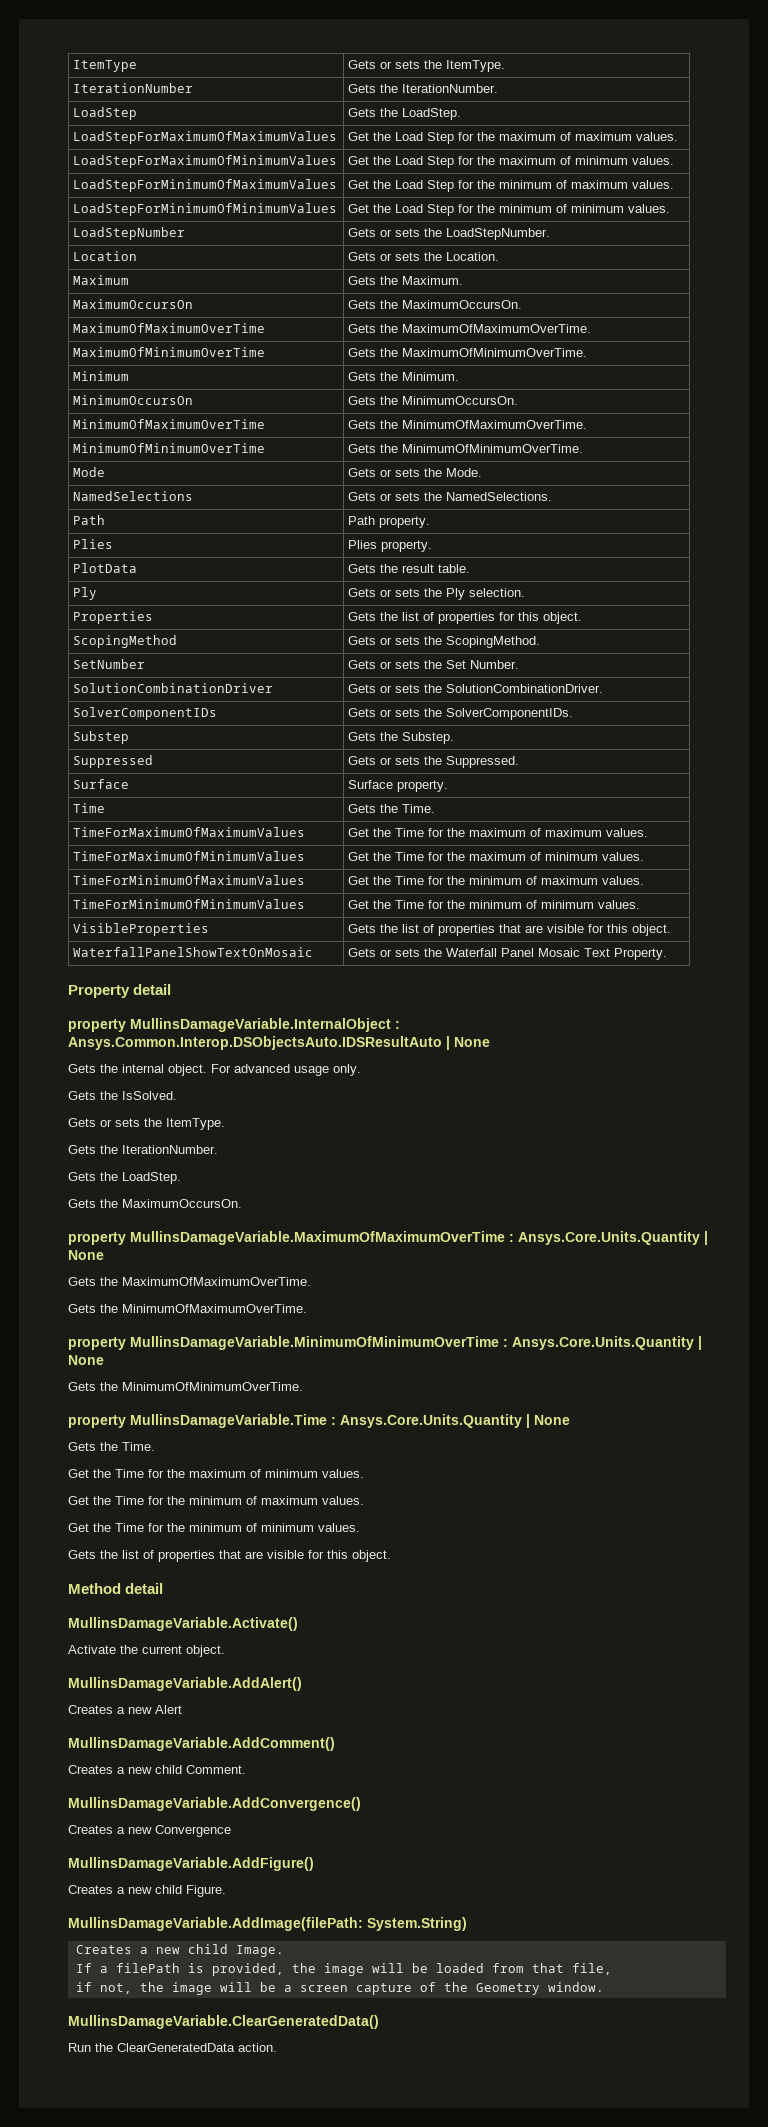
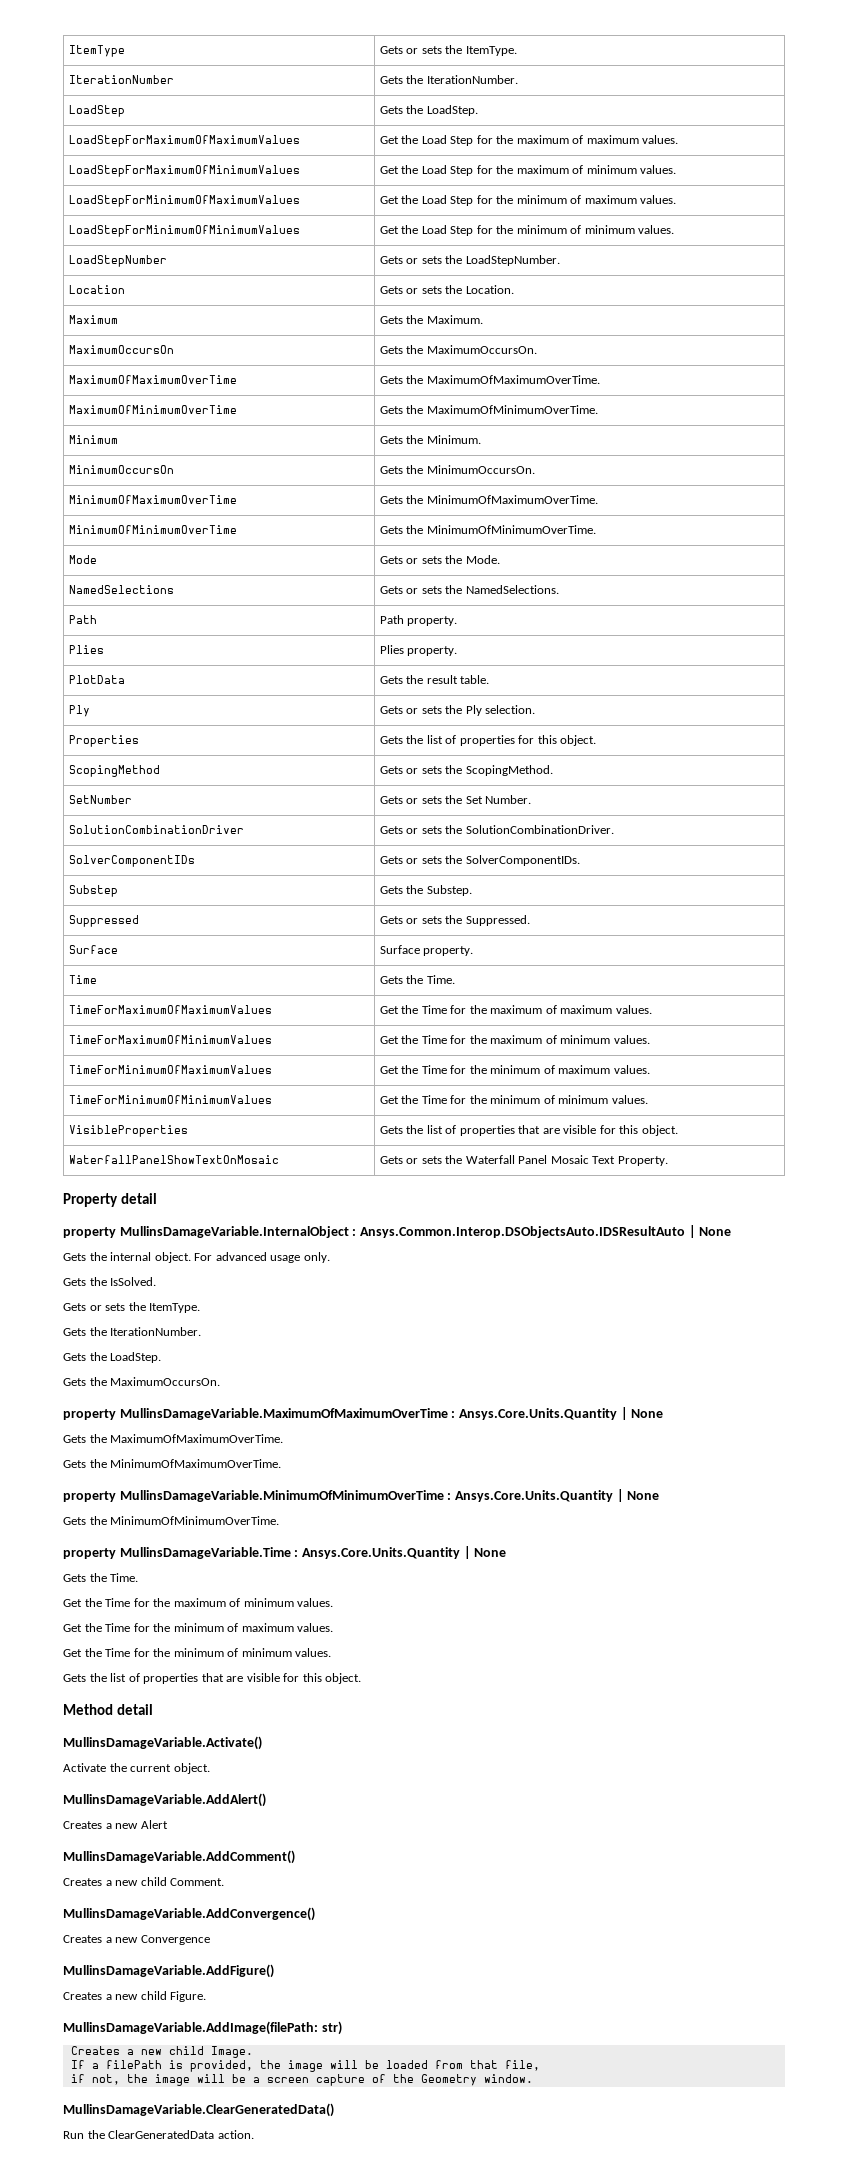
[367,1917,467,1931] System.String) -> [321,2021,342,2035] str)

